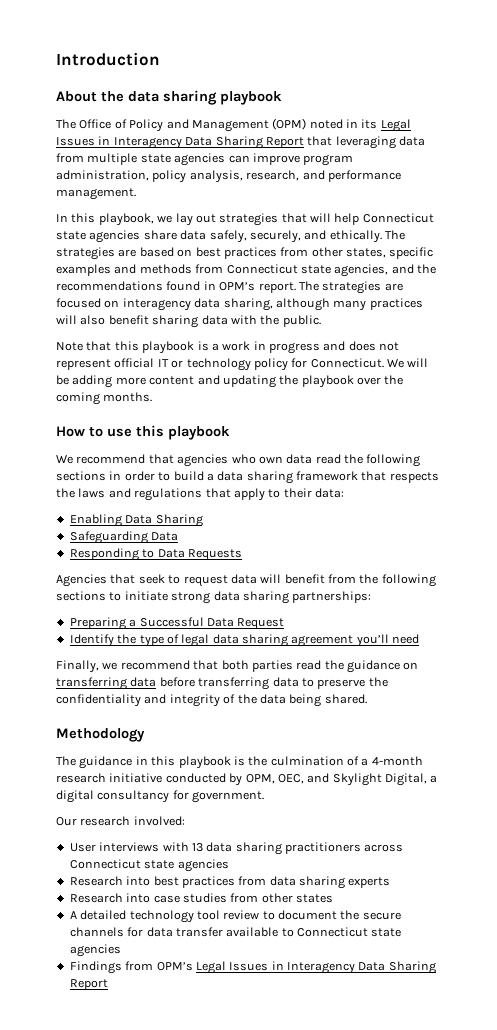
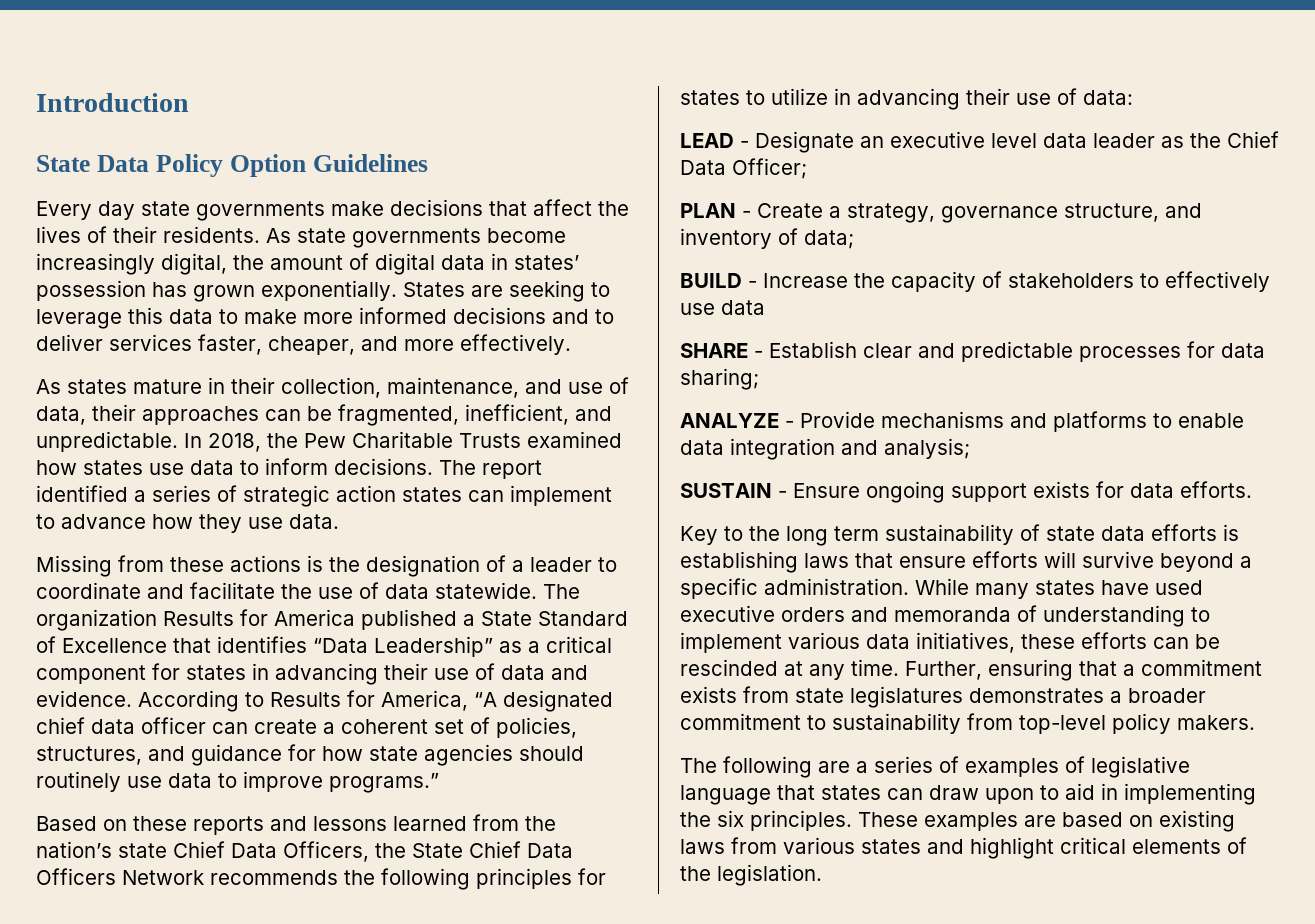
[56,90,282,105] [56,118,411,132] [56,136,425,149] [56,153,354,166] [56,170,401,183] [56,188,136,200] [56,213,434,226] [56,230,405,243] [56,247,434,260] [56,264,436,277] [56,281,403,294] [56,298,423,311] [56,315,321,328] [56,341,400,354] [56,358,429,371] [56,375,404,388] [56,392,153,405] [56,425,230,440] [56,454,421,467] [56,471,439,484] [56,488,344,501] [69,514,203,527] [69,531,179,544] [69,548,242,561] [56,574,436,587] [56,591,372,604] [69,617,285,630] [69,634,420,647] [56,660,419,673] [56,677,388,690] [56,694,367,707] [56,728,145,742] [56,756,423,769] [56,773,438,786] [56,790,265,803] [56,816,185,826] [69,842,404,855] [69,859,229,872] [69,876,391,889] [69,893,333,903] [69,910,401,923] [69,927,402,937] [69,944,121,957] [69,961,436,974] [69,979,108,990] About the data sharing playbook // The Office of Policy and Management (OPM) noted in its Legal Issues in Interagency Data Sharing Report that leveraging data from multiple state agencies can improve program administration, policy analysis, research, and performance management. // In this playbook, we lay out strategies that will help Connecticut state agencies share data safely, securely, and ethically. The strategies are based on best practices from other states, specific examples and methods from Connecticut state agencies, and the recommendations found in OPM’s report. The strategies are focused on interagency data sharing, although many practices will also benefit sharing data with the public. // Note that this playbook is a work in progress and does not represent official IT or technology policy for Connecticut. We will be adding more content and updating the playbook over the coming months. // How to use this playbook // We recommend that agencies who own data read the following sections in order to build a data sharing framework that respects the laws and regulations that apply to their data: // Enabling Data Sharing // Safeguarding Data // Responding to Data Requests // Agencies that seek to request data will benefit from the following sections to initiate strong data sharing partnerships: // Preparing a Successful Data Request // Identify the type of legal data sharing agreement you’ll need // Finally, we recommend that both parties read the guidance on transferring data before transferring data to preserve the confidentiality and integrity of the data being shared. // Methodology // The guidance in this playbook is the culmination of a 4-month research initiative conducted by OPM, OEC, and Skylight Digital, a digital consultancy for government. // Our research involved: // User interviews with 13 data sharing practitioners across Connecticut state agencies // Research into best practices from data sharing experts // Research into case studies from other states // A detailed technology tool review to document the secure channels for data transfer available to Connecticut state agencies // Findings from OPM’s Legal Issues in Interagency Data Sharing Report -> [36,154,428,177] [36,199,629,221] [36,226,566,248] [36,253,579,275] [36,280,610,302] [36,307,614,329] [36,334,571,355] [36,377,629,398] [36,404,612,426] [36,431,622,452] [36,458,542,479] [36,485,612,507] [36,514,339,533] [36,555,617,577] [36,582,580,599] [36,609,628,631] [36,636,612,657] [36,663,588,685] [36,690,613,712] [36,717,577,738] [36,744,584,766] [36,771,439,793] [36,814,556,835] [36,841,573,862] [36,868,606,890] [680,88,1133,110] [680,131,1279,153] [680,158,807,179] [680,203,1202,223] [680,228,854,249] [680,271,1270,292] [680,300,765,315] [680,341,1265,362] [680,368,759,390] [680,411,1244,432] [680,438,970,460] [680,481,1252,503] [680,524,1239,546] [680,551,1252,573] [680,578,1203,599] [680,605,1210,627] [680,632,1220,653] [680,659,1262,681] [680,686,1206,708] [680,713,1255,734] [680,756,1190,778] [680,783,1256,805] [680,810,1235,832] [680,837,1247,859] [680,864,822,886] State Data Policy Option Guidelines // Every day state governments make decisions that affect the lives of their residents. As state governments become increasingly digital, the amount of digital data in states’ possession has grown exponentially. States are seeking to leverage this data to make more informed decisions and to deliver services faster, cheaper, and more effectively. // As states mature in their collection, maintenance, and use of data, their approaches can be fragmented, inefficient, and unpredictable. In 2018, the Pew Charitable Trusts examined how states use data to inform decisions. The report identified a series of strategic action states can implement to advance how they use data. // Missing from these actions is the designation of a leader to coordinate and facilitate the use of data statewide. The organization Results for America published a State Standard of Excellence that identifies “Data Leadership” as a critical component for states in advancing their use of data and evidence. According to Results for America, “A designated chief data officer can create a coherent set of policies, structures, and guidance for how state agencies should routinely use data to improve programs.” // Based on these reports and lessons learned from the nation’s state Chief Data Officers, the State Chief Data Officers Network recommends the following principles for states to utilize in advancing their use of data: // LEAD - Designate an executive level data leader as the Chief Data Officer; // PLAN - Create a strategy, governance structure, and inventory of data; // BUILD - Increase the capacity of stakeholders to effectively use data // SHARE - Establish clear and predictable processes for data sharing; // ANALYZE - Provide mechanisms and platforms to enable data integration and analysis; // SUSTAIN - Ensure ongoing support exists for data efforts. // Key to the long term sustainability of state data efforts is establishing laws that ensure efforts will survive beyond a specific administration. While many states have used executive orders and memoranda of understanding to implement various data initiatives, these efforts can be rescinded at any time. Further, ensuring that a commitment exists from state legislatures demonstrates a broader commitment to sustainability from top-level policy makers. // The following are a series of examples of legislative language that states can draw upon to aid in implementing the six principles. These examples are based on existing laws from various states and highlight critical elements of the legislation.

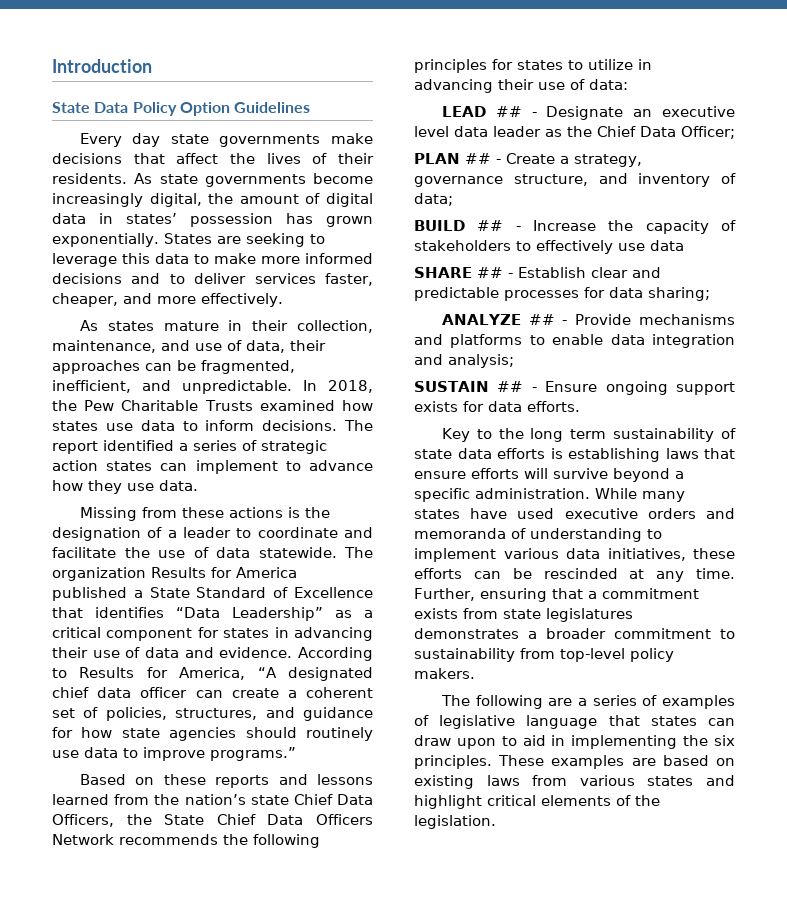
(734, 140) none -> [495,106,522,117] ##
(736, 210) none -> [465,153,491,164] ##
(742, 280) none -> [477,220,504,231] ##
(748, 350) none -> [477,267,503,278] ##
(779, 420) none -> [528,314,555,325] ##
(772, 490) none -> [497,381,524,392] ##

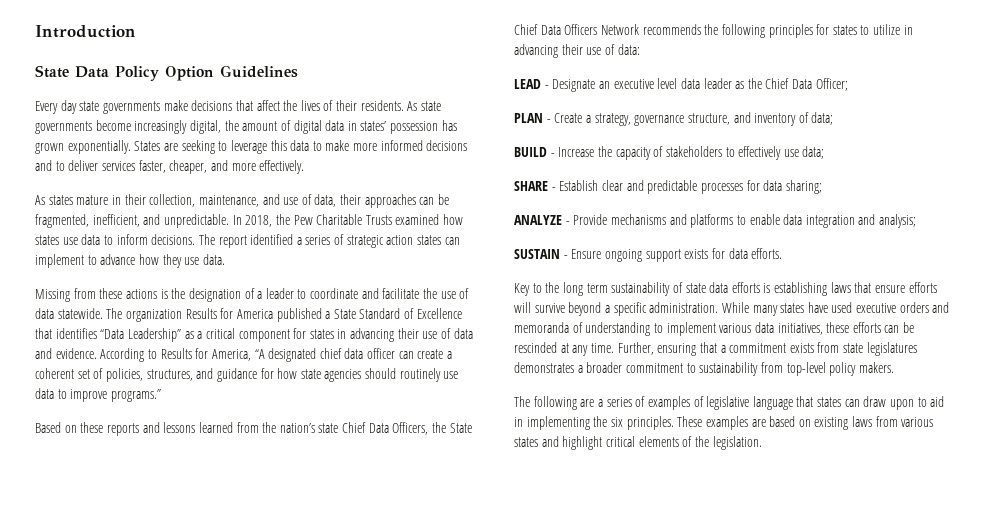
[495,106,522,117] ## -> (541, 84) none
[465,153,491,164] ## -> (543, 118) none
[477,220,504,231] ## -> (547, 152) none
[650,240,684,251] data -> [802,146,825,159] data;
[477,267,503,278] ## -> (548, 186) none
[528,314,555,325] ## -> (562, 220) none
[497,381,524,392] ## -> (560, 254) none

